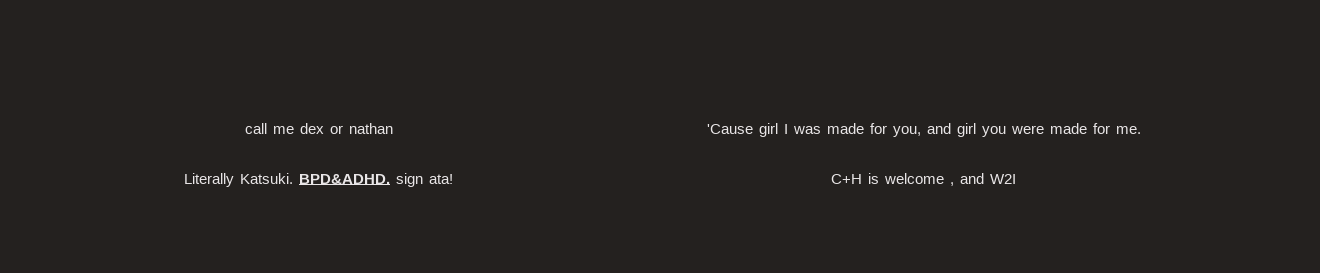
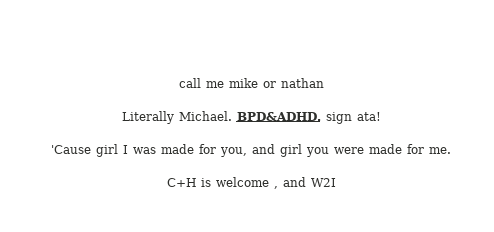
[299,123,324,134] dex -> [228,78,258,88] mike
[240,173,293,184] Katsuki. -> [178,111,232,121] Michael.

